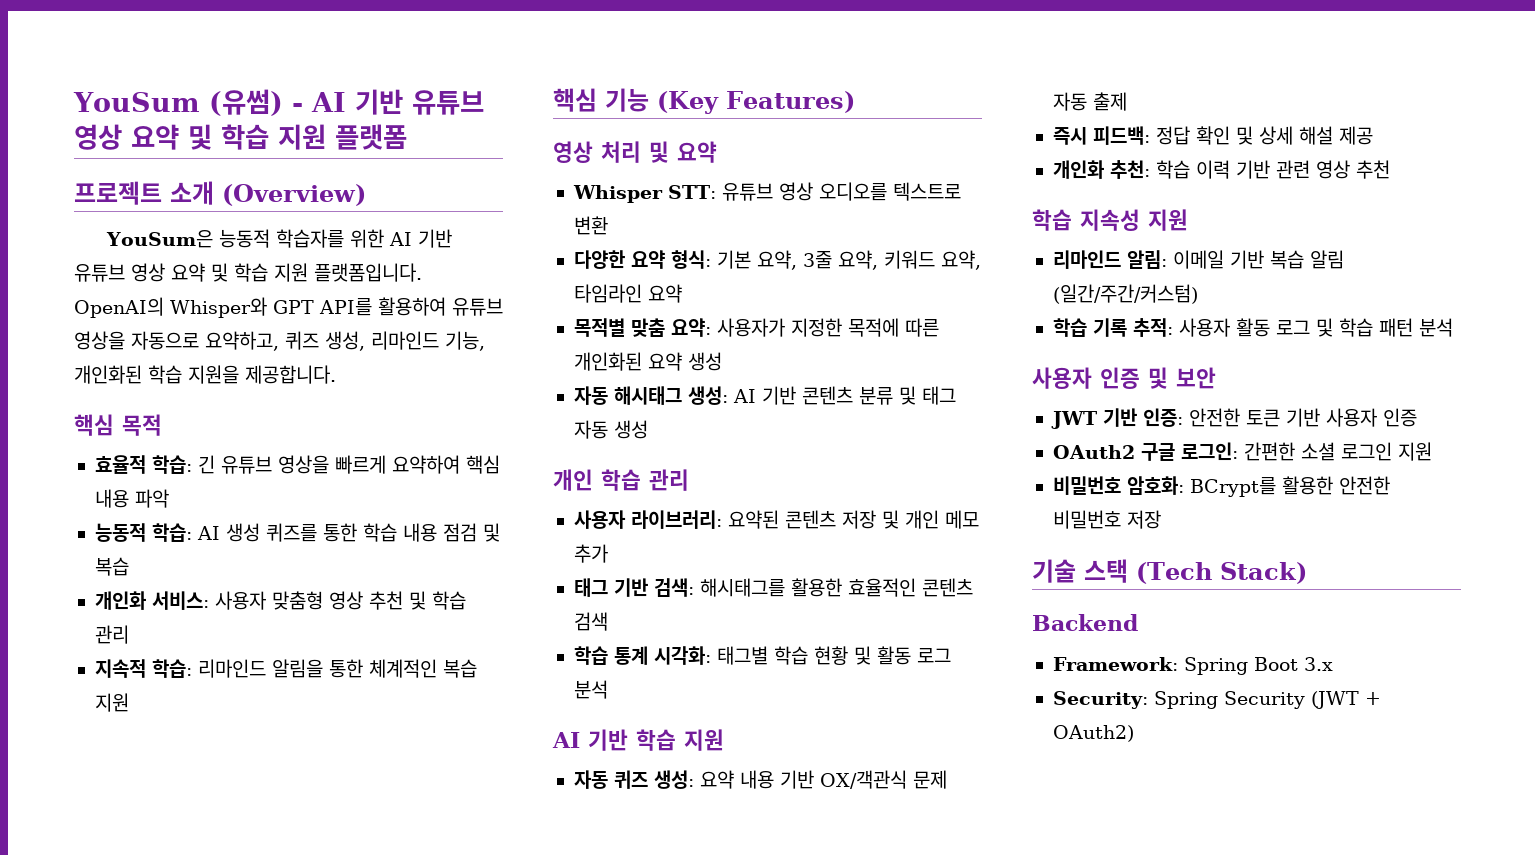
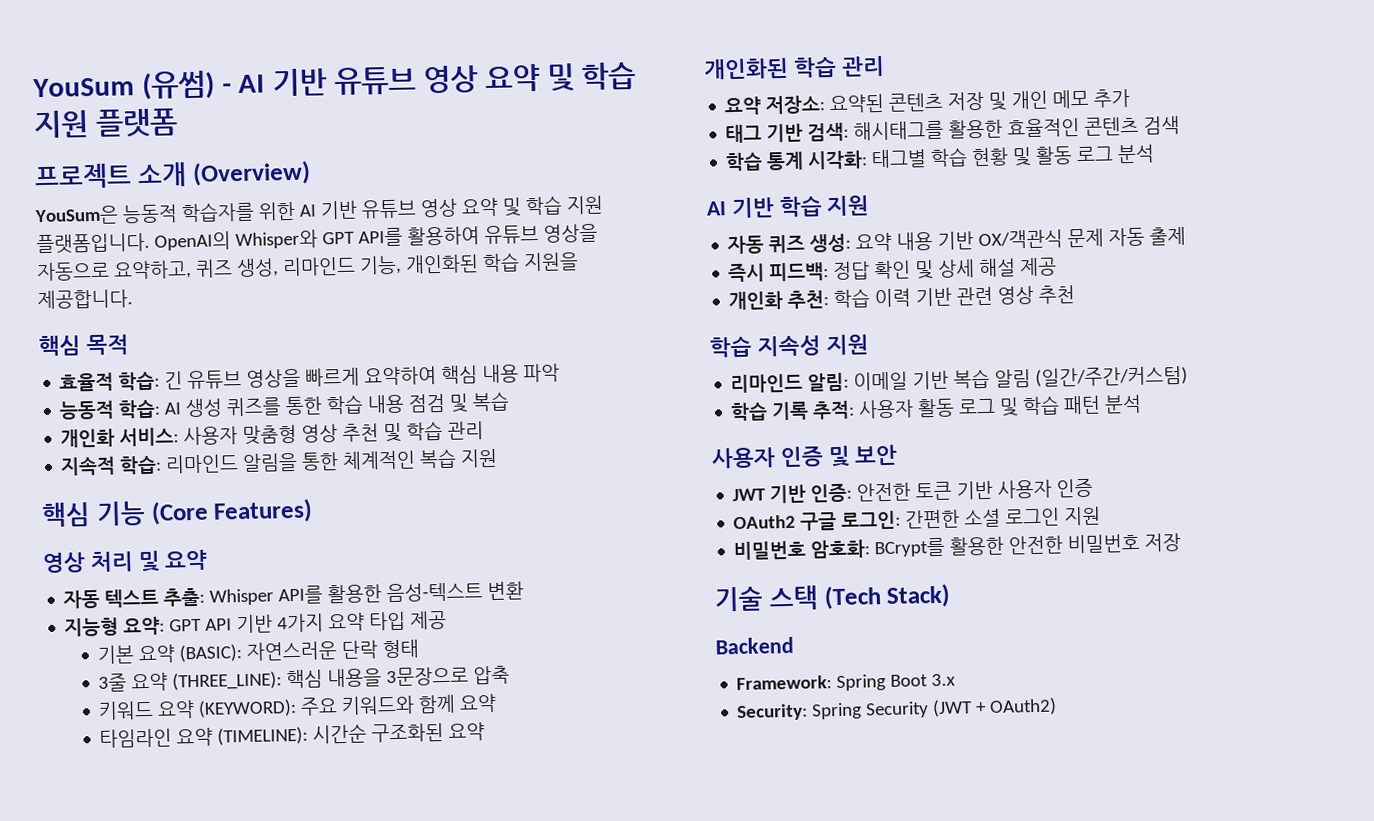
[657,91,719,114] (Key -> [150,500,209,525] (Core
[572,182,961,203] [573,216,608,235] [573,250,981,270] [573,284,682,303] [573,318,939,337] [573,352,722,371] [573,386,956,405] [573,420,648,439] [553,469,689,491] [573,510,722,529] Whisper STT: 유튜브 영상 오디오를 텍스트로 변환 // 다양한 요약 형식: 기본 요약, 3줄 요약, 키워드 요약, 타임라인 요약 // 목적별 맞춤 요약: 사용자가 지정한 목적에 따른 개인화된 요약 생성 // 자동 해시태그 생성: AI 기반 콘텐츠 분류 및 태그 자동 생성 // 개인 학습 관리 // 사용자 라이브러리: -> [63,581,525,609] [64,610,448,637] [97,639,420,664] [98,665,511,692] [98,693,498,720] [99,722,486,748] [703,55,885,80] [724,95,827,116] 자동 텍스트 추출: Whisper API를 활용한 음성-텍스트 변환 // 지능형 요약: GPT API 기반 4가지 요약 타입 제공 // 기본 요약 (BASIC): 자연스러운 단락 형태 // 3줄 요약 (THREE_LINE): 핵심 내용을 3문장으로 압축 // 키워드 요약 (KEYWORD): 주요 키워드와 함께 요약 // 타임라인 요약 (TIMELINE): 시간순 구조화된 요약 // 개인화된 학습 관리 // 요약 저장소:

